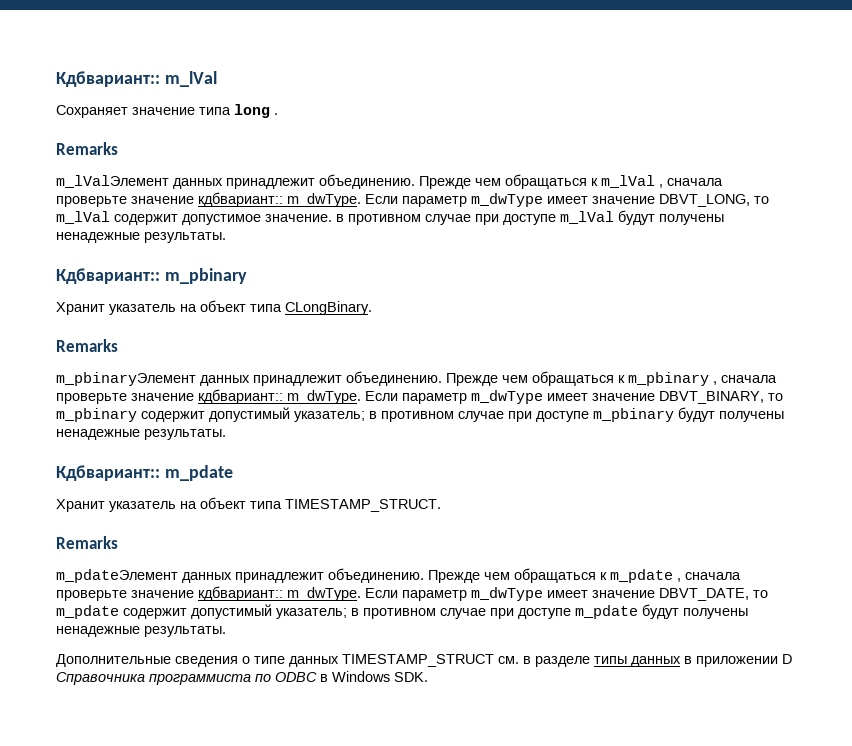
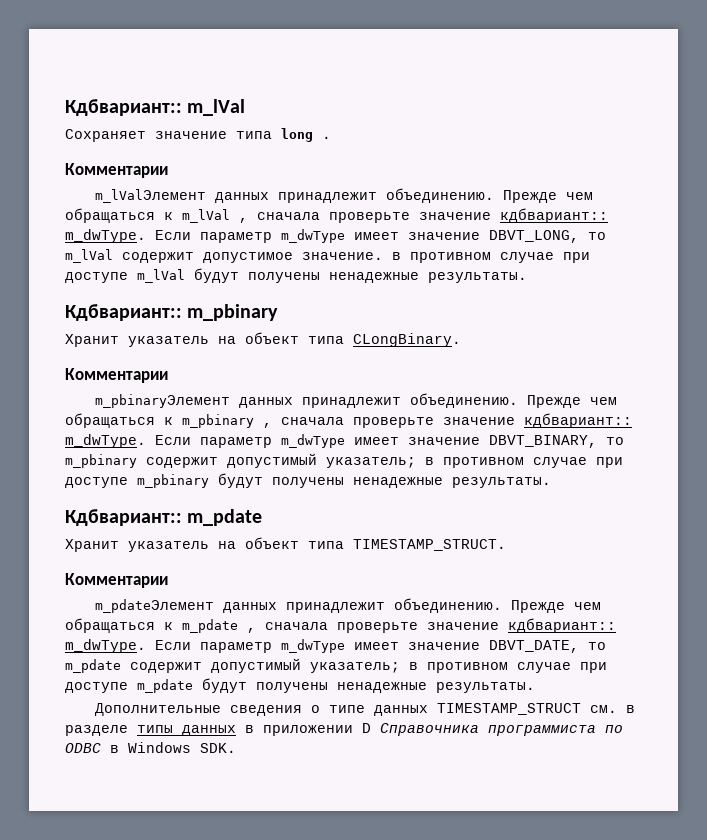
[56,142,118,155] Remarks -> [65,163,168,178] Комментарии
[56,339,118,352] Remarks -> [65,368,168,383] Комментарии
[56,536,118,549] Remarks -> [65,573,168,588] Комментарии

